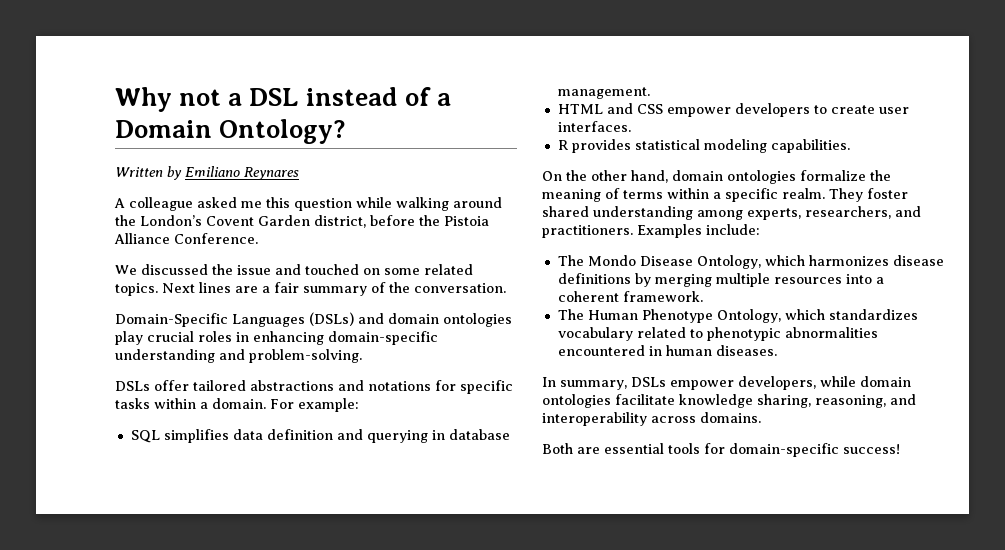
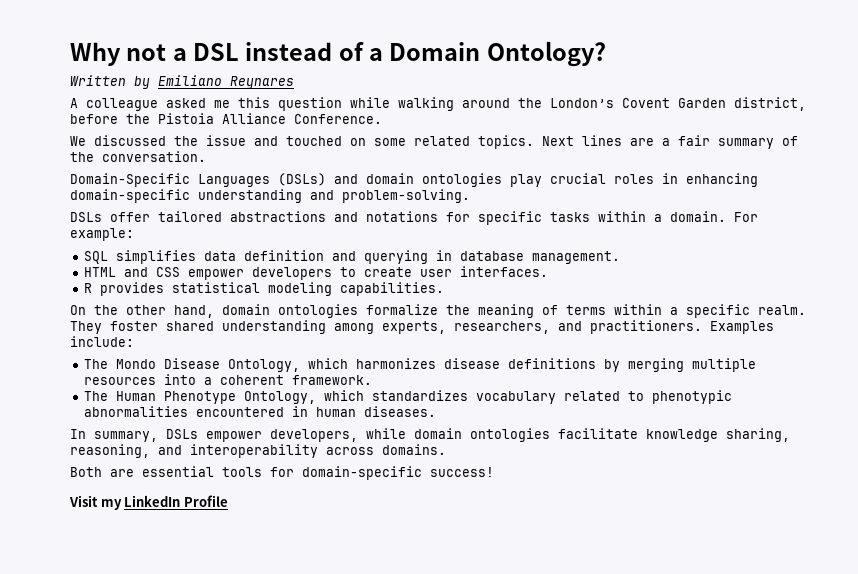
(900, 449) none -> [69,495,228,510] // Visit my LinkedIn Profile

